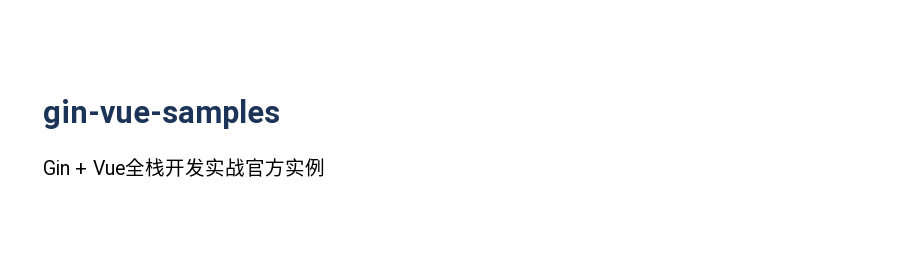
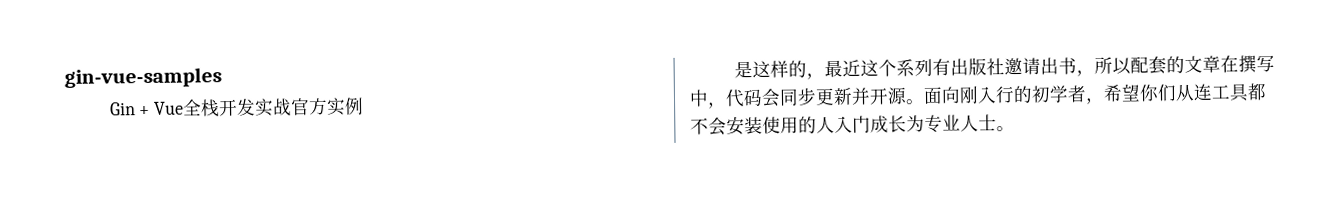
(325, 167) none -> [733,54,1275,80] [689,83,1267,109] [690,114,1015,136] // 是这样的，最近这个系列有出版社邀请出书，所以配套的文章在撰写中，代码会同步更新并开源。面向刚入行的初学者，希望你们从连工具都不会安装使用的人入门成长为专业人士。

